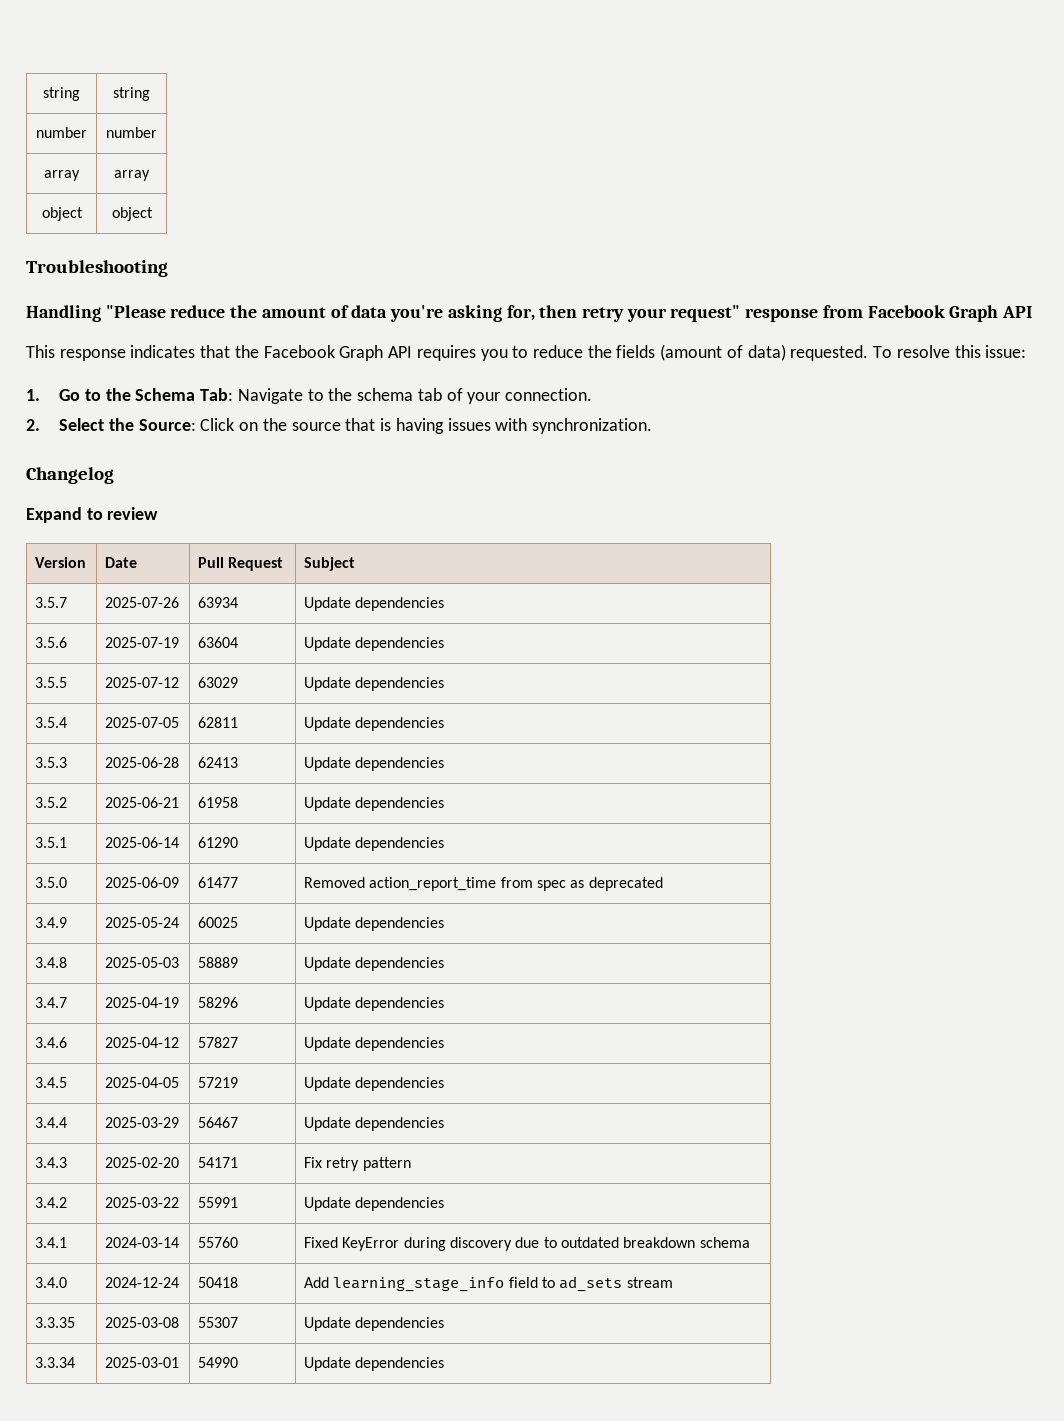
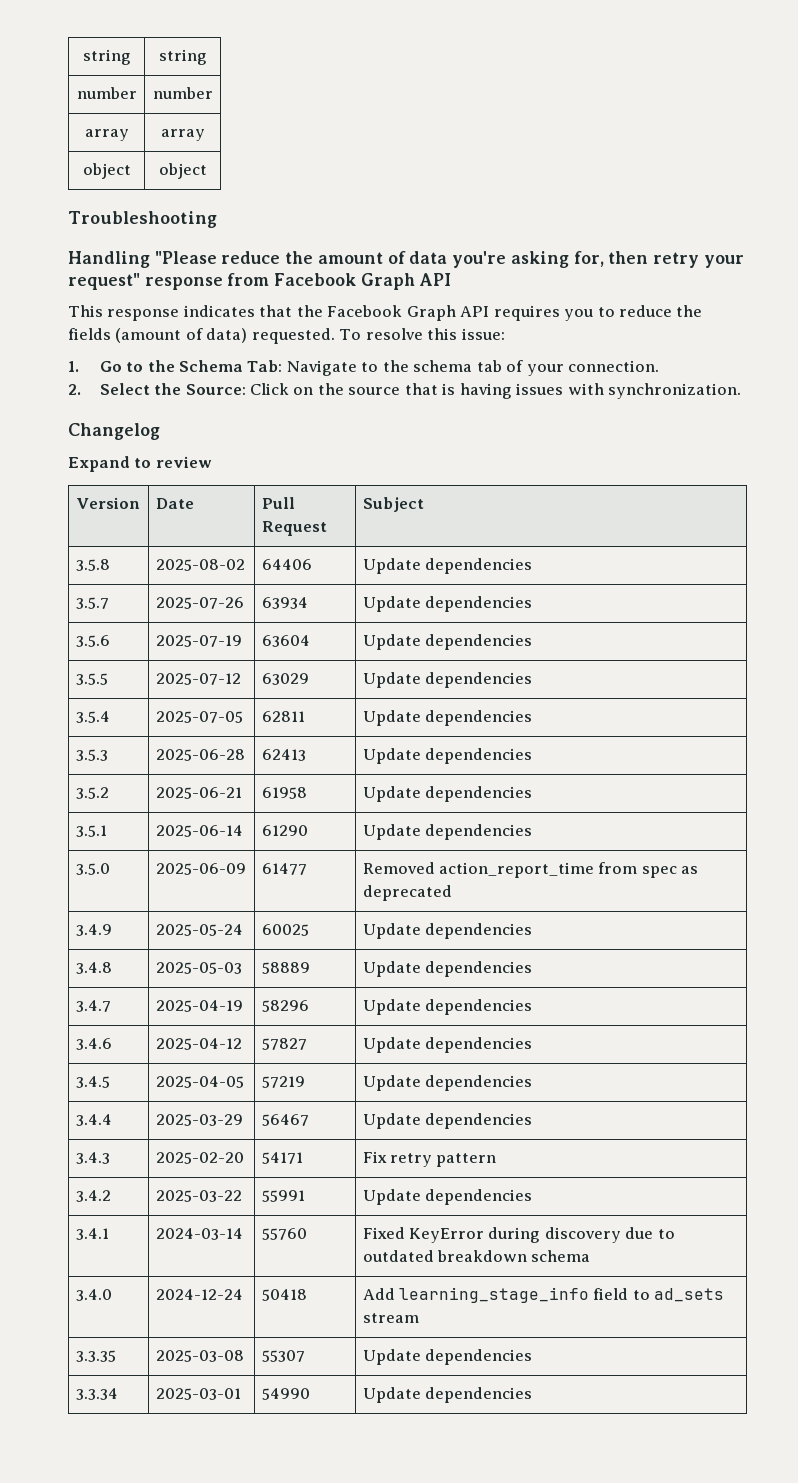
(356, 564) none -> [75,559,110,571] [155,559,245,571] [261,559,312,570] [362,558,533,574] // 3.5.8 | 2025-08-02 | 64406 | Update dependencies

